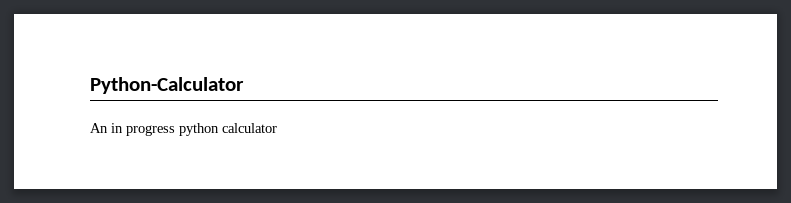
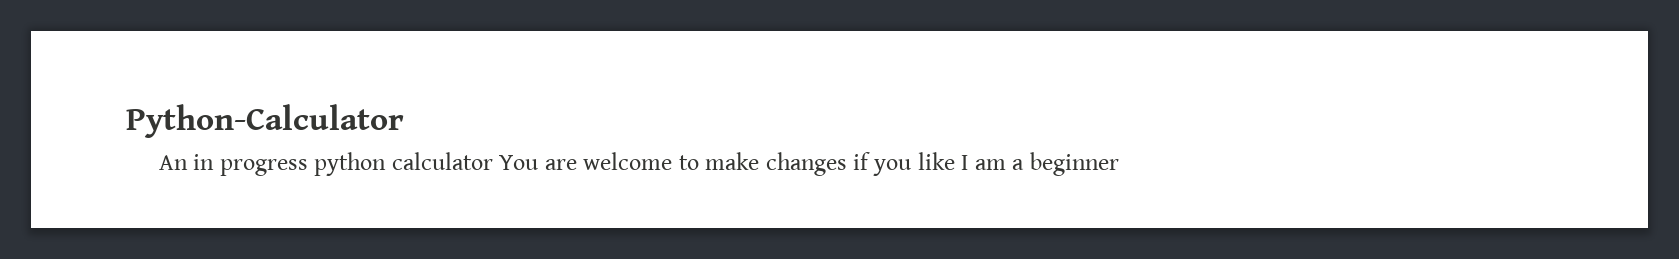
(277, 128) none -> [499,152,1119,176] You are welcome to make changes if you like I am a beginner

